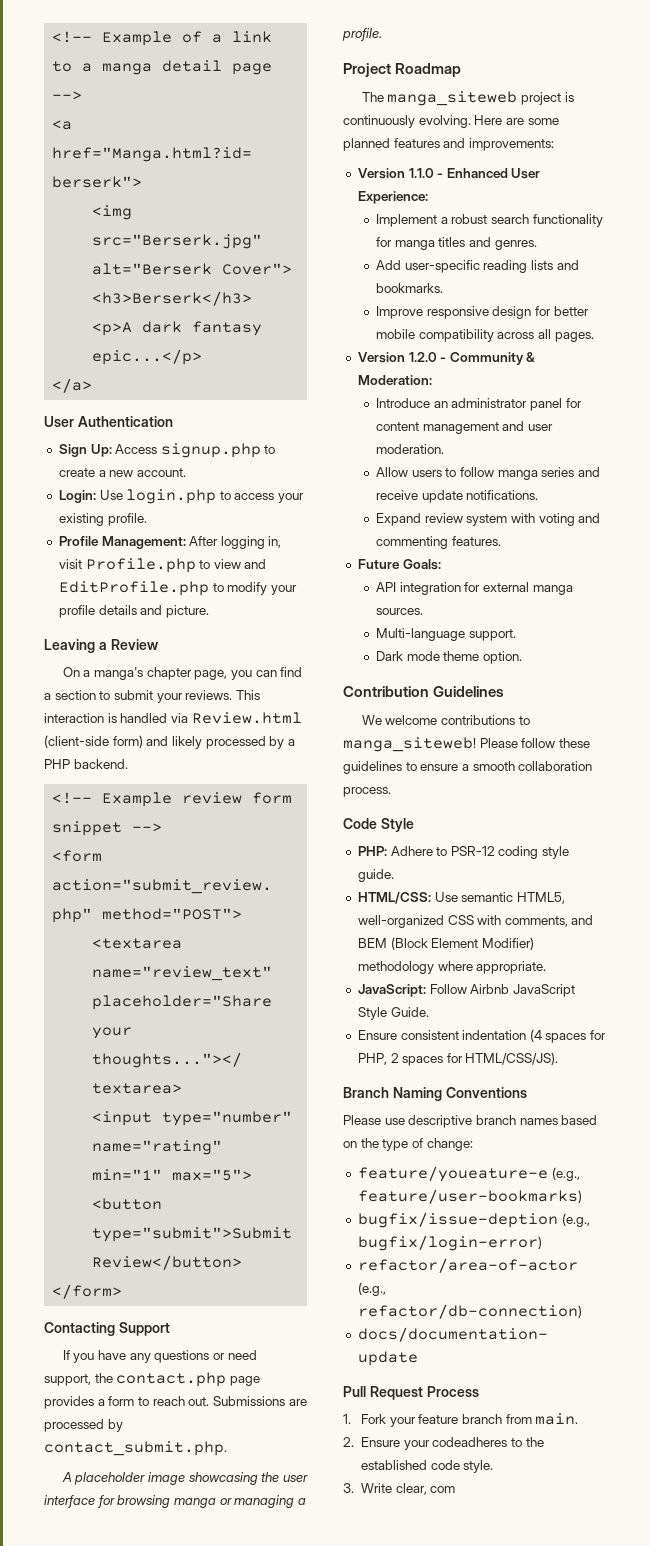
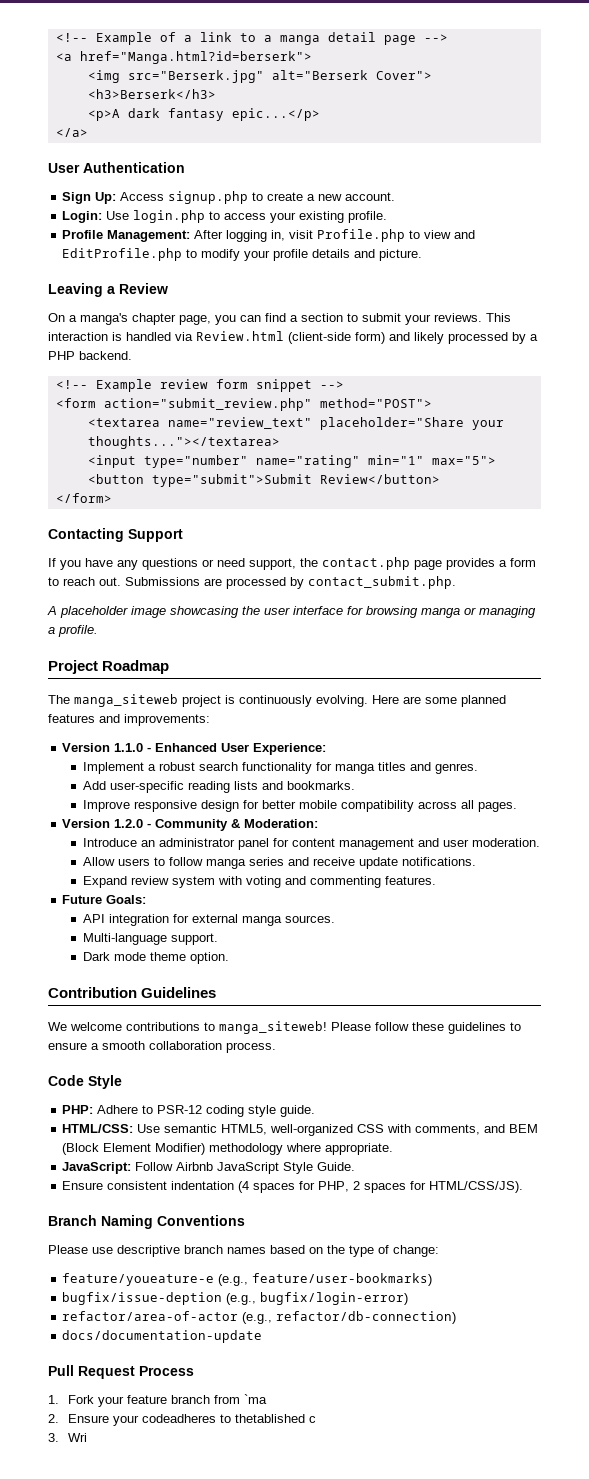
[535,1413,579,1425] main. -> [244,1394,268,1404] `ma
[525,1437,544,1447] [361,1460,494,1473] [343,1483,456,1495] the established code style. // 3. Write clear, com -> [235,1414,317,1423] [48,1433,88,1442] thetablished c // 3. Wri

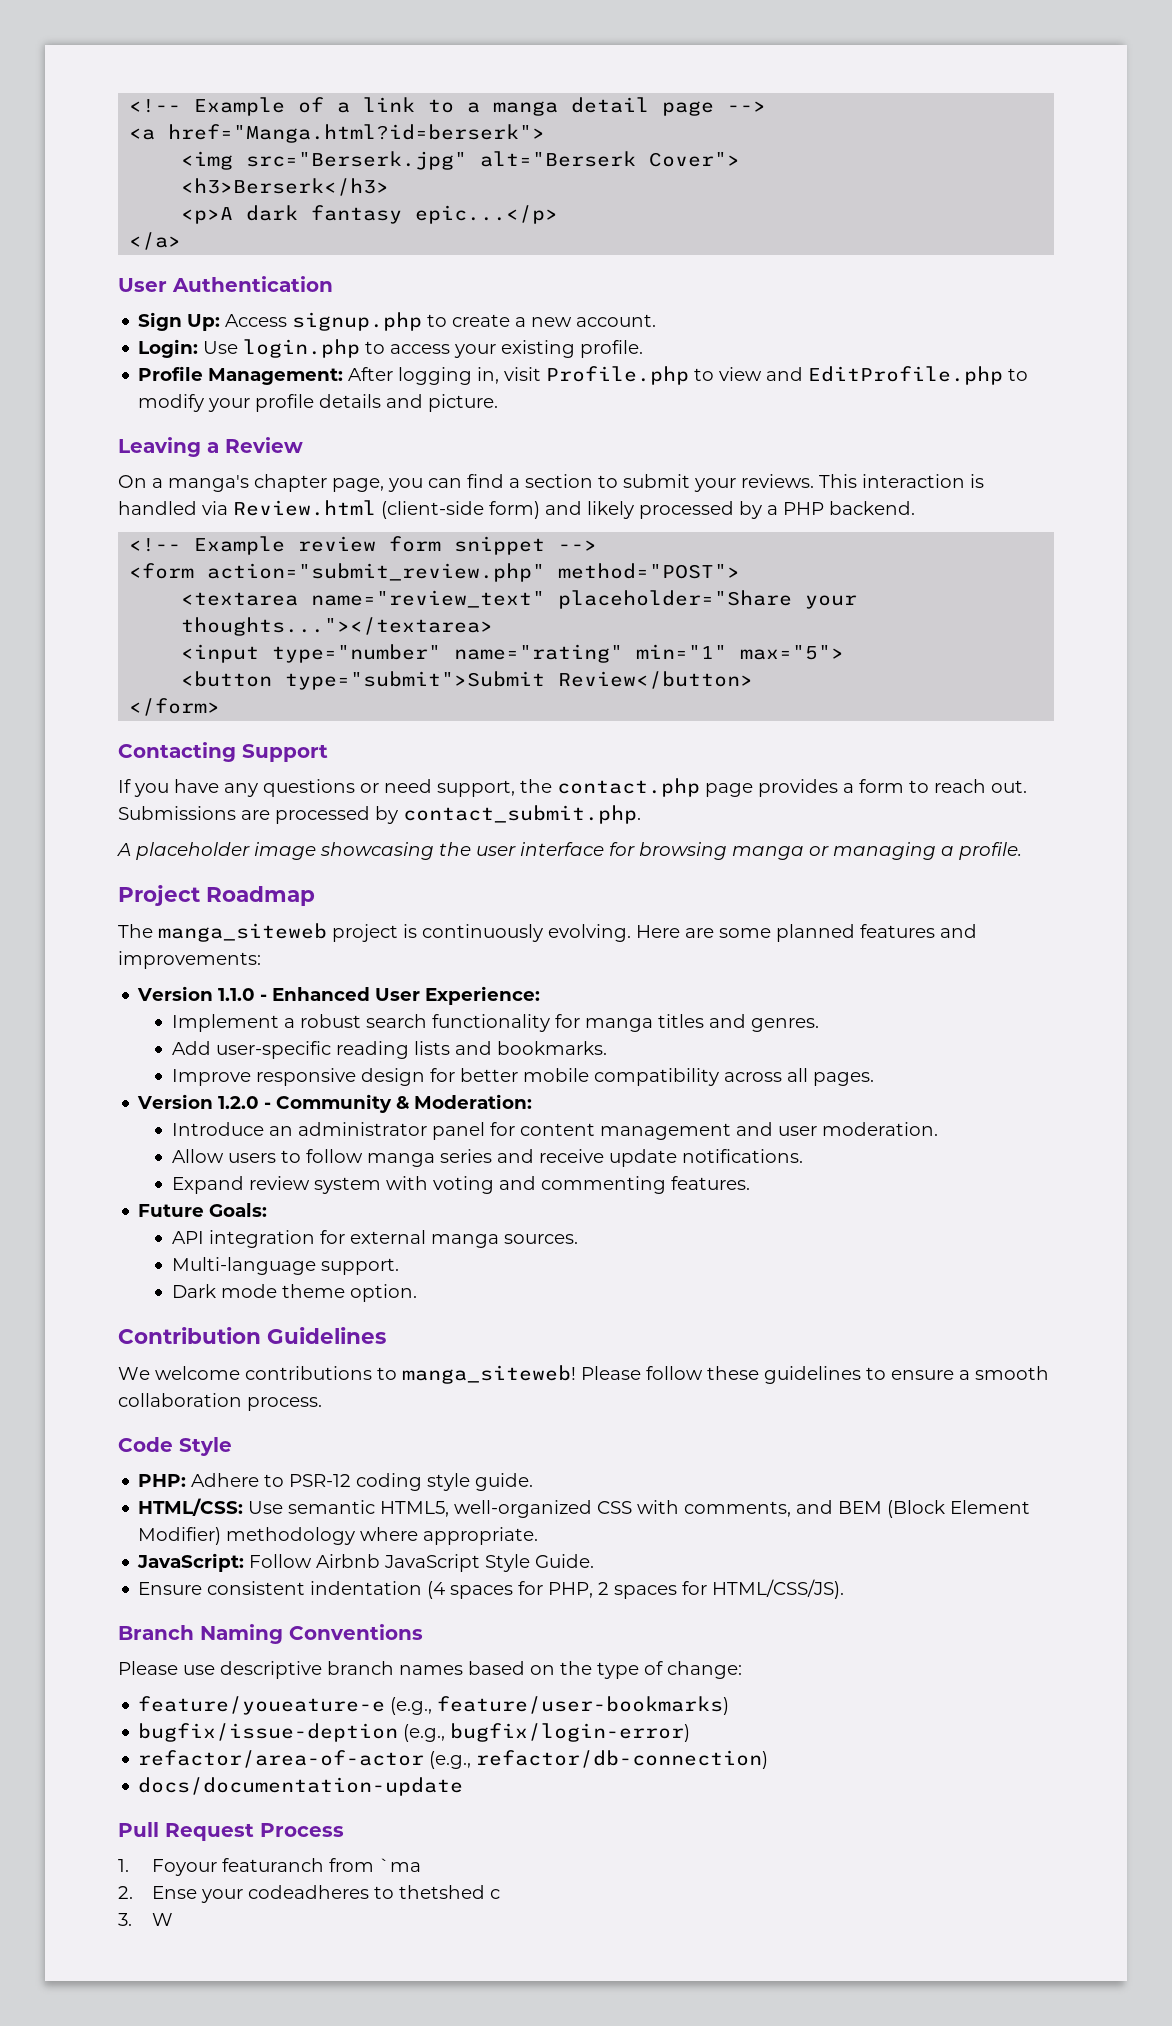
[68,1395,211,1407] Fork your feature branch -> [151,1858,324,1876] Foyour featuranch
[68,1414,110,1423] Ensure -> [151,1886,197,1899] Ense
[235,1414,306,1423] thetablished -> [398,1885,485,1899] thetshed
[68,1433,88,1442] Wri -> [151,1913,173,1926] W

